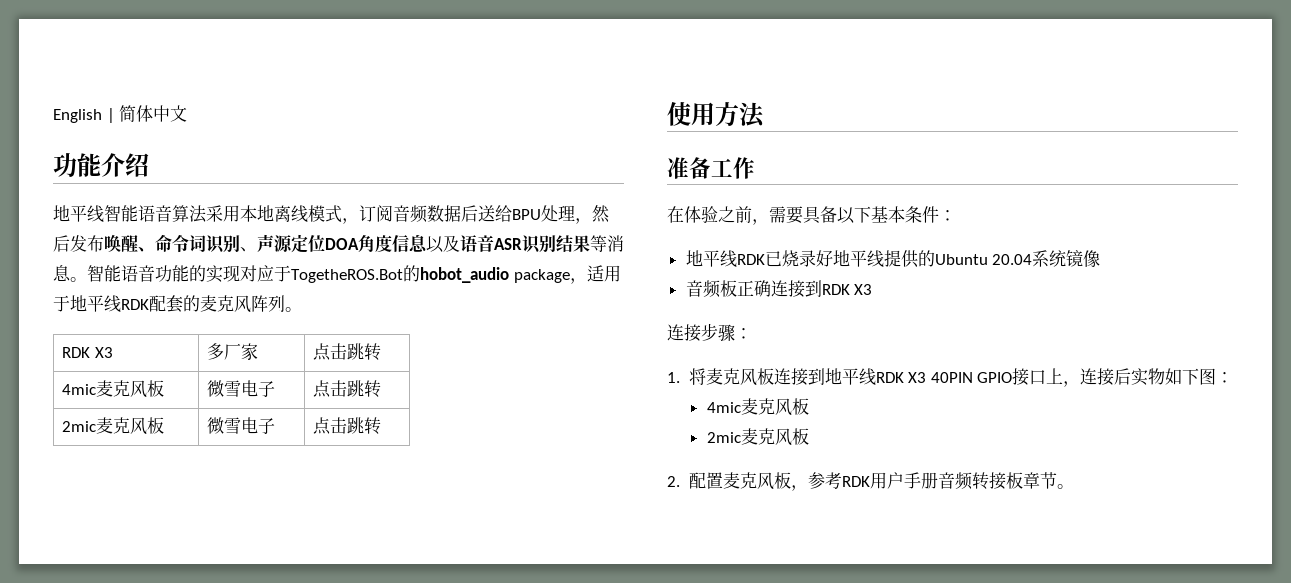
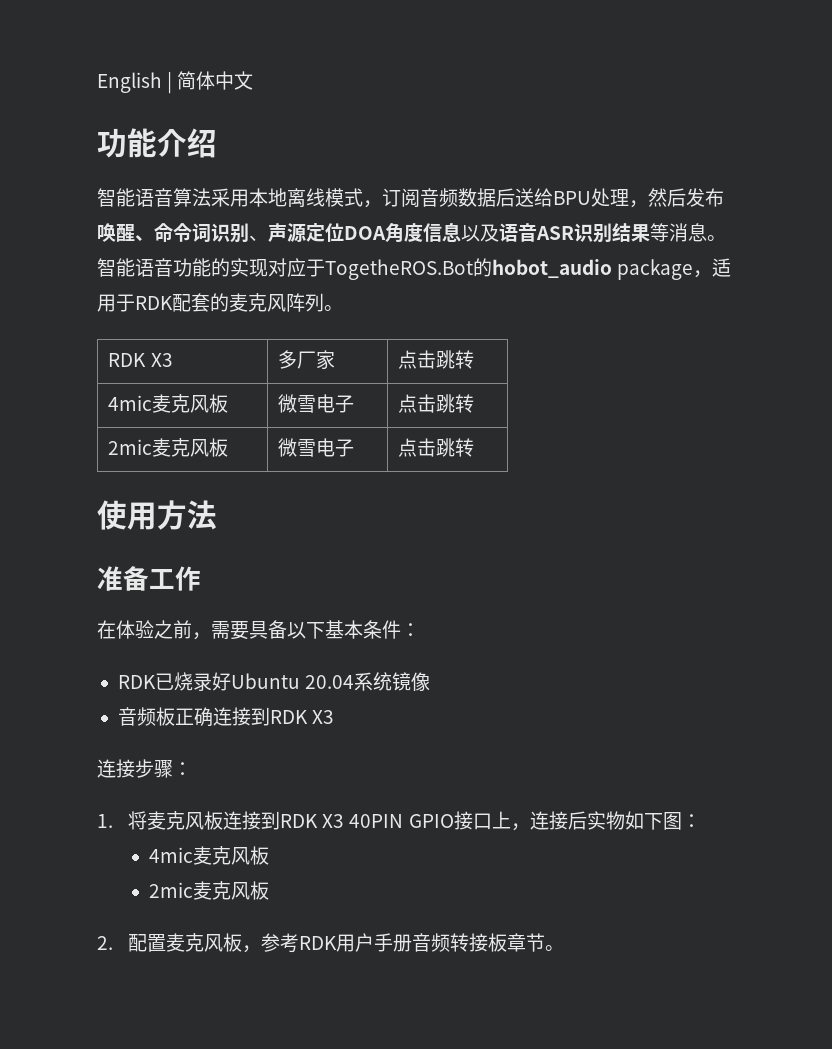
[53,205,104,223] 地平线 -> (217, 143) none
[70,295,121,313] 地平线 -> (135, 303) none
[685,250,737,268] 地平线 -> (420, 630) none
[832,250,935,268] 地平线提供的 -> (231, 681) none
[824,368,876,386] 地平线 -> (281, 820) none

